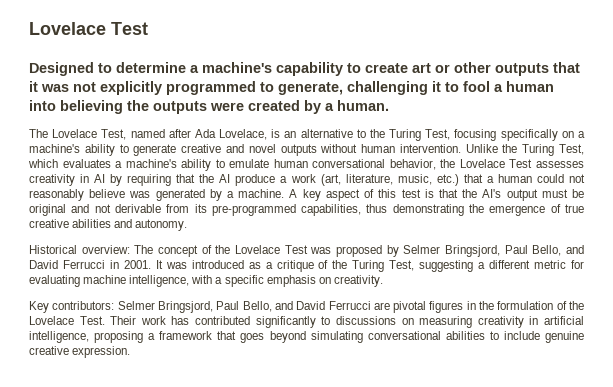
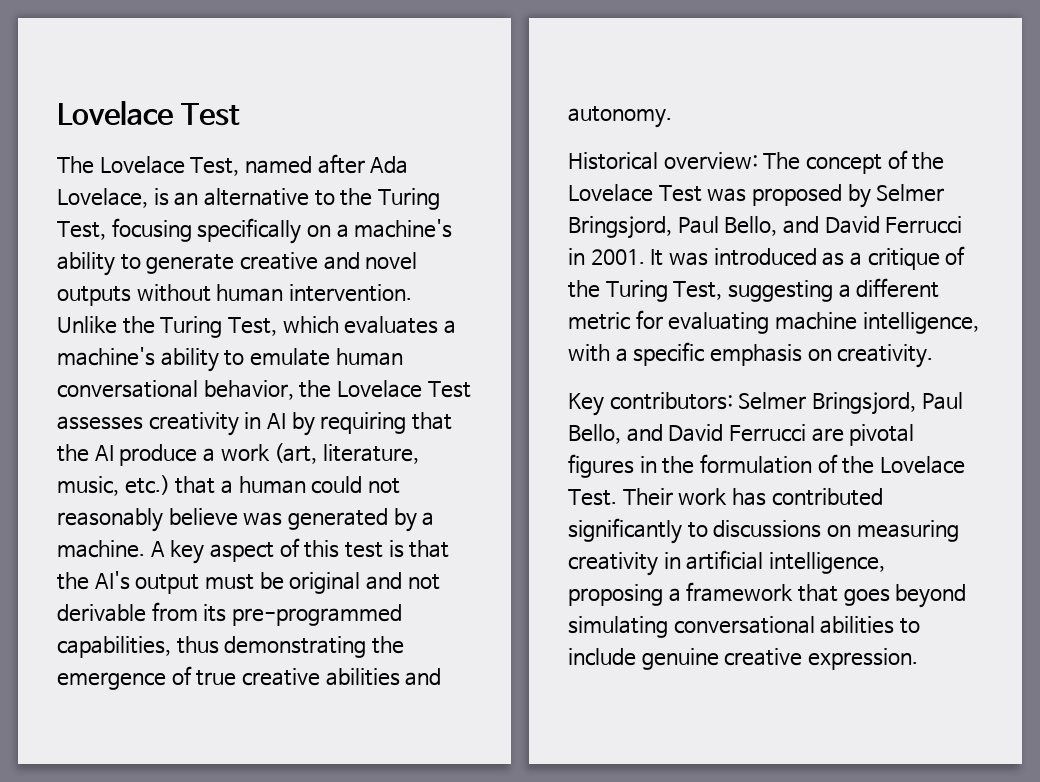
[29,22,148,35] [29,62,580,76] [29,81,554,95] [29,100,389,114] Lovelace Test // Designed to determine a machine's capability to create art or other outputs that it was not explicitly programmed to generate, challenging it to fool a human into believing the outputs were created by a human. -> [57,100,240,126] Lovelace Test

